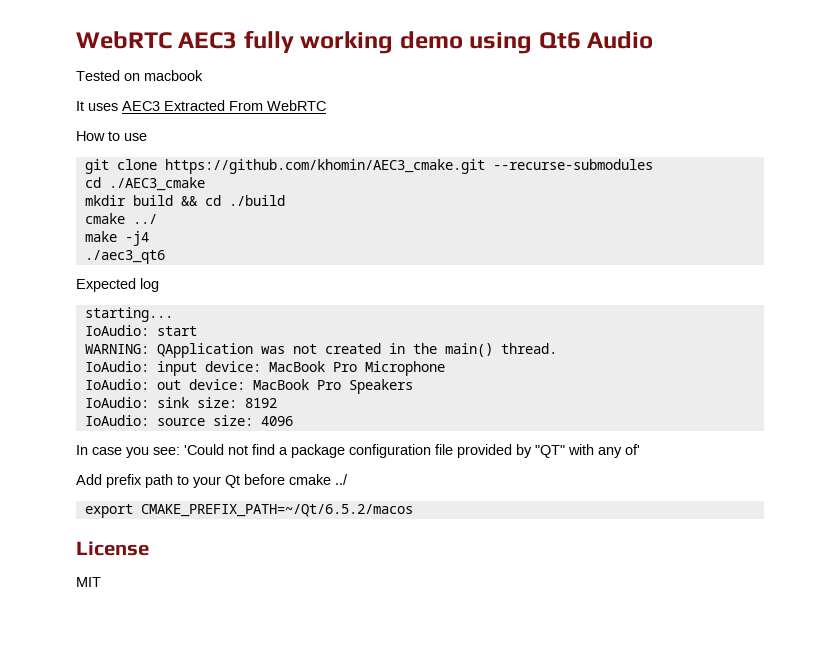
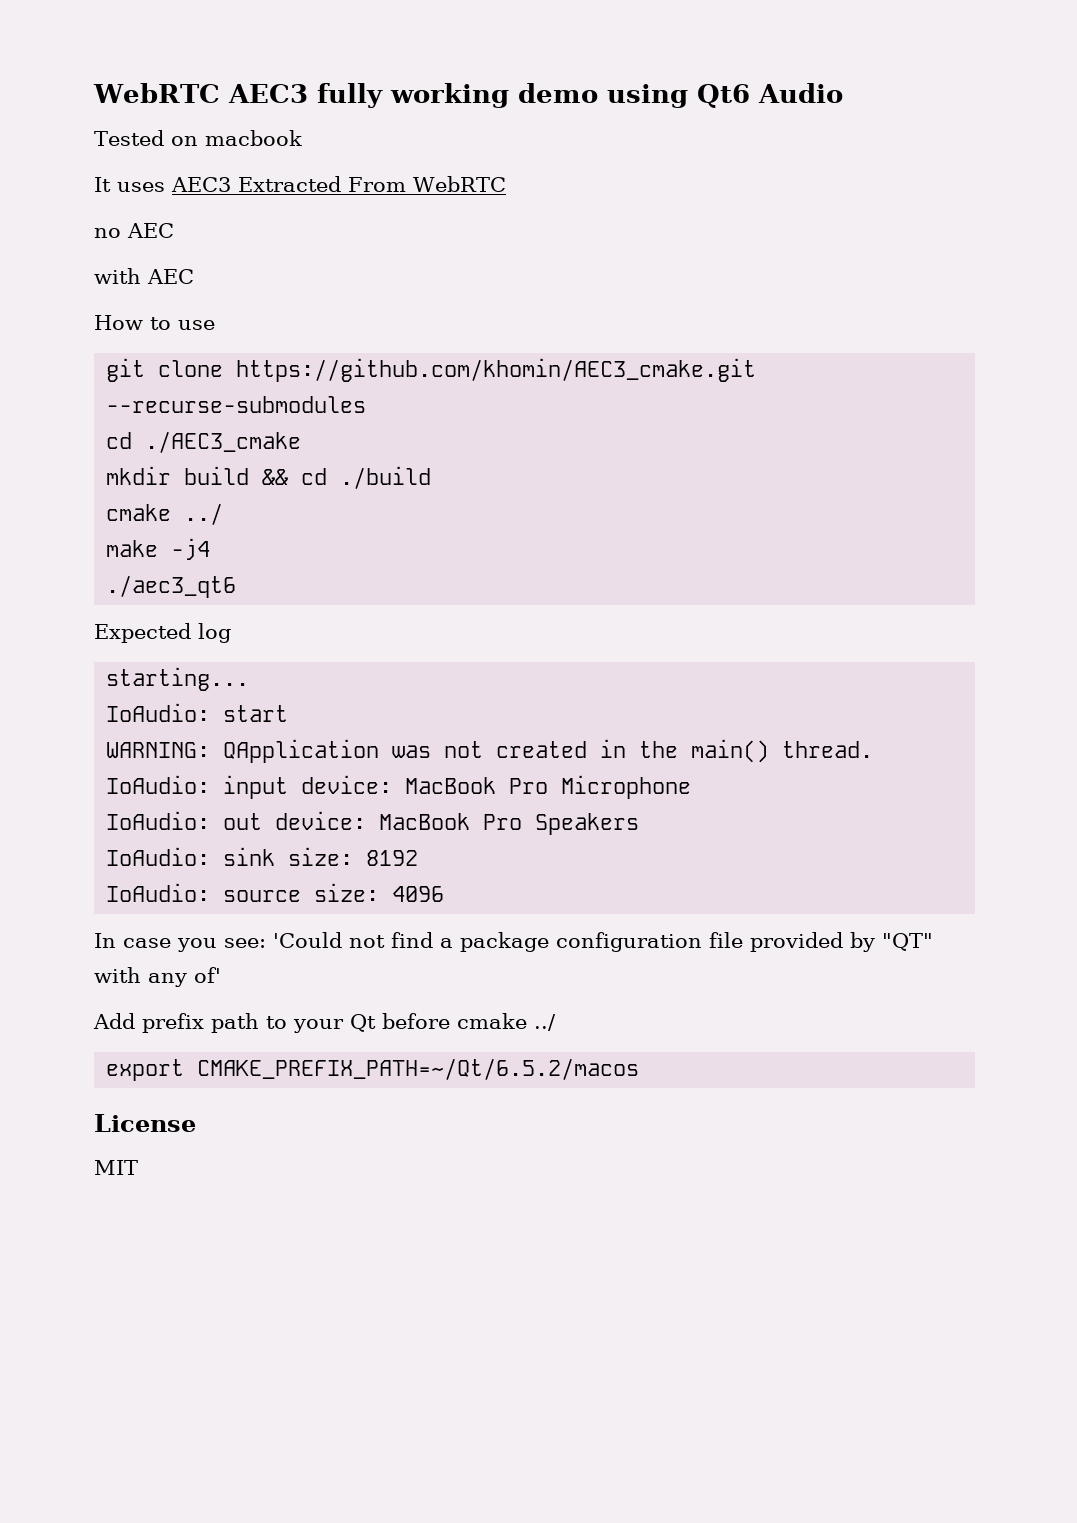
(326, 105) none -> [94,223,174,238] [94,268,194,284] // no AEC // with AEC

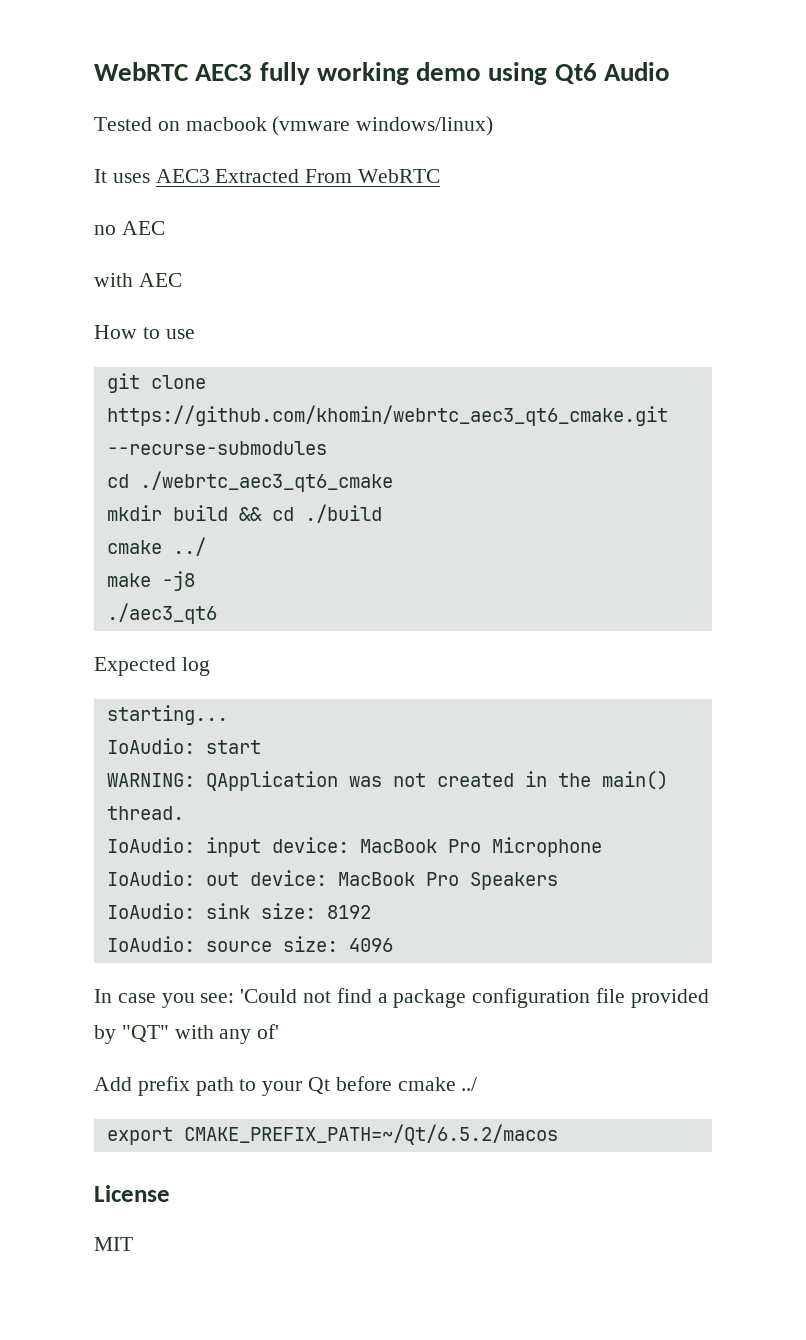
(302, 138) none -> [272,116,494,136] (vmware windows/linux)
[236,358,757,382] https://github.com/khomin/AEC3_cmake.git -> [106,405,668,426] https://github.com/khomin/webrtc_aec3_qt6_cmake.git
[145,431,302,453] ./AEC3_cmake -> [139,471,393,492] ./webrtc_aec3_qt6_cmake
[171,538,211,560] -j4 -> [161,571,195,591] -j8

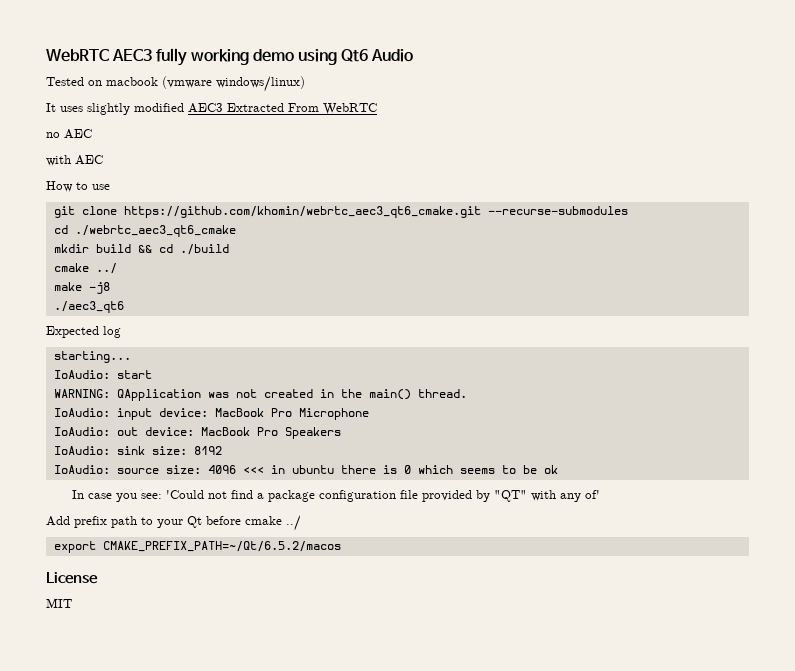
(150, 178) none -> [87,103,184,115] slightly modified
(393, 945) none -> [242,465,558,474] <<< in ubuntu there is 0 which seems to be ok

